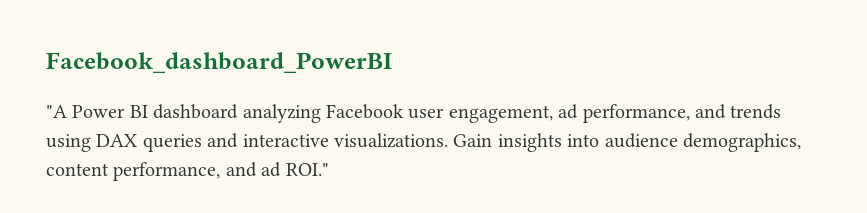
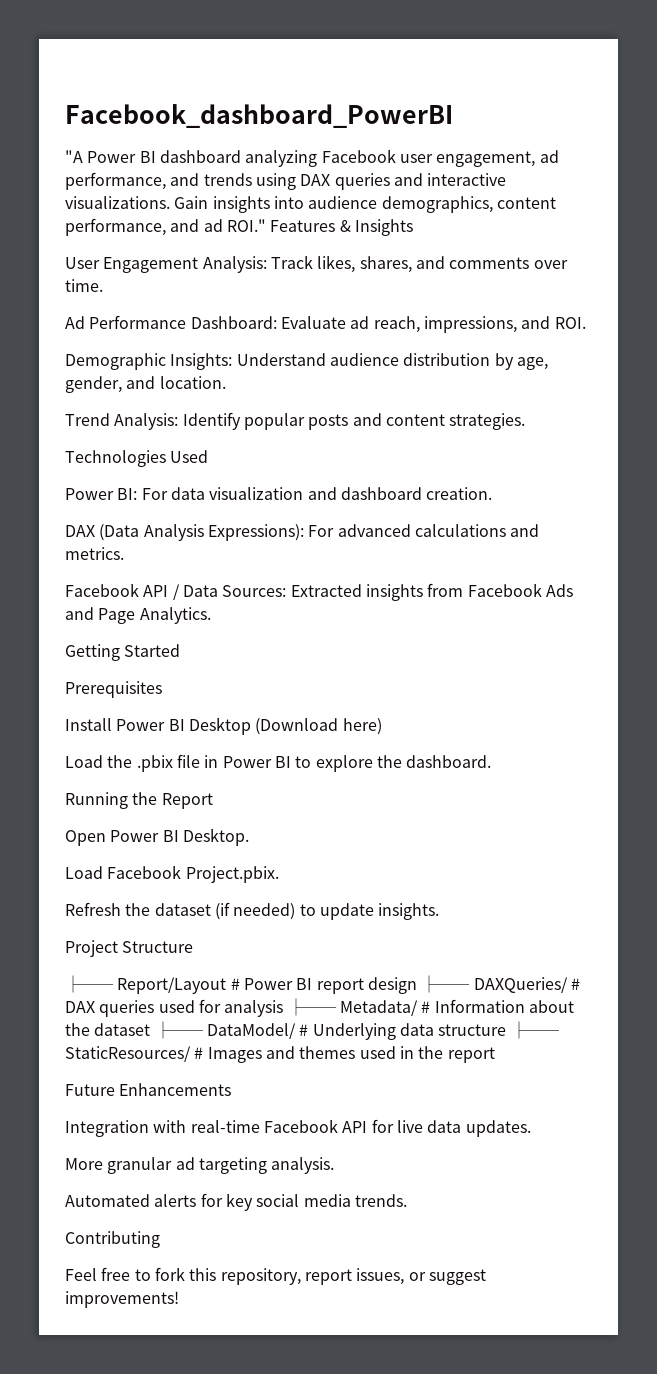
(329, 169) none -> [270,219,413,236] [65,255,568,273] [65,279,103,292] [65,315,586,333] [65,353,548,370] [65,376,226,393] [65,412,526,430] [65,450,209,467] [65,487,493,500] [65,524,540,541] [65,547,124,560] [65,583,573,601] [65,607,211,624] [65,644,181,661] [65,681,162,698] [65,717,382,735] [65,754,492,772] [65,792,213,809] [65,828,249,846] [65,865,279,883] [65,902,440,920] [65,940,194,957] [65,975,580,994] [65,998,574,1017] [65,1021,559,1040] [65,1046,495,1063] [65,1083,232,1096] [65,1119,531,1137] [65,1157,335,1174] [65,1193,407,1211] [65,1231,160,1248] [65,1267,486,1285] [65,1291,179,1308] Features & Insights // User Engagement Analysis: Track likes, shares, and comments over time. // Ad Performance Dashboard: Evaluate ad reach, impressions, and ROI. // Demographic Insights: Understand audience distribution by age, gender, and location. // Trend Analysis: Identify popular posts and content strategies. // Technologies Used // Power BI: For data visualization and dashboard creation. // DAX (Data Analysis Expressions): For advanced calculations and metrics. // Facebook API / Data Sources: Extracted insights from Facebook Ads and Page Analytics. // Getting Started // Prerequisites // Install Power BI Desktop (Download here) // Load the .pbix file in Power BI to explore the dashboard. // Running the Report // Open Power BI Desktop. // Load Facebook Project.pbix. // Refresh the dataset (if needed) to update insights. // Project Structure // ├── Report/Layout # Power BI report design ├── DAXQueries/ # DAX queries used for analysis ├── Metadata/ # Information about the dataset ├── DataModel/ # Underlying data structure ├── StaticResources/ # Images and themes used in the report // Future Enhancements // Integration with real-time Facebook API for live data updates. // More granular ad targeting analysis. // Automated alerts for key social media trends. // Contributing // Feel free to fork this repository, report issues, or suggest improvements!

